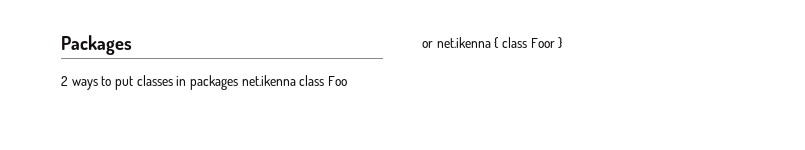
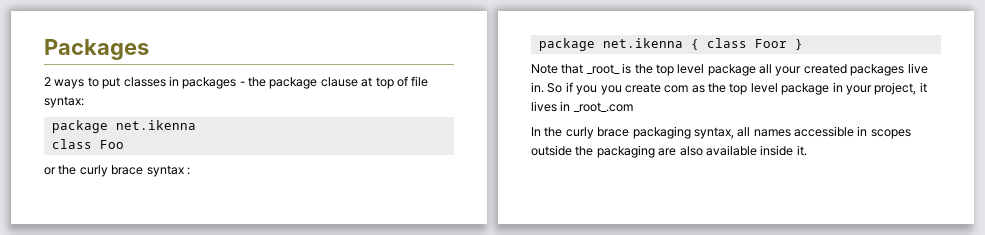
[241,75,296,86] net.ikenna -> [239,76,429,89] [44,96,84,108] [51,120,196,133] - the package clause at top of file syntax: // package net.ikenna //
(433, 44) none -> [58,165,190,177] [538,38,595,51] the curly brace syntax : // package
(563, 42) none -> [531,63,928,76] [531,82,927,95] [531,101,633,112] [531,126,911,139] [531,145,807,158] // Note that _root_ is the top level package all your created packages live in. So if you you create com as the top level package in your project, it lives in _root_.com // In the curly brace packaging syntax, all names accessible in scopes outside the packaging are also available inside it.

